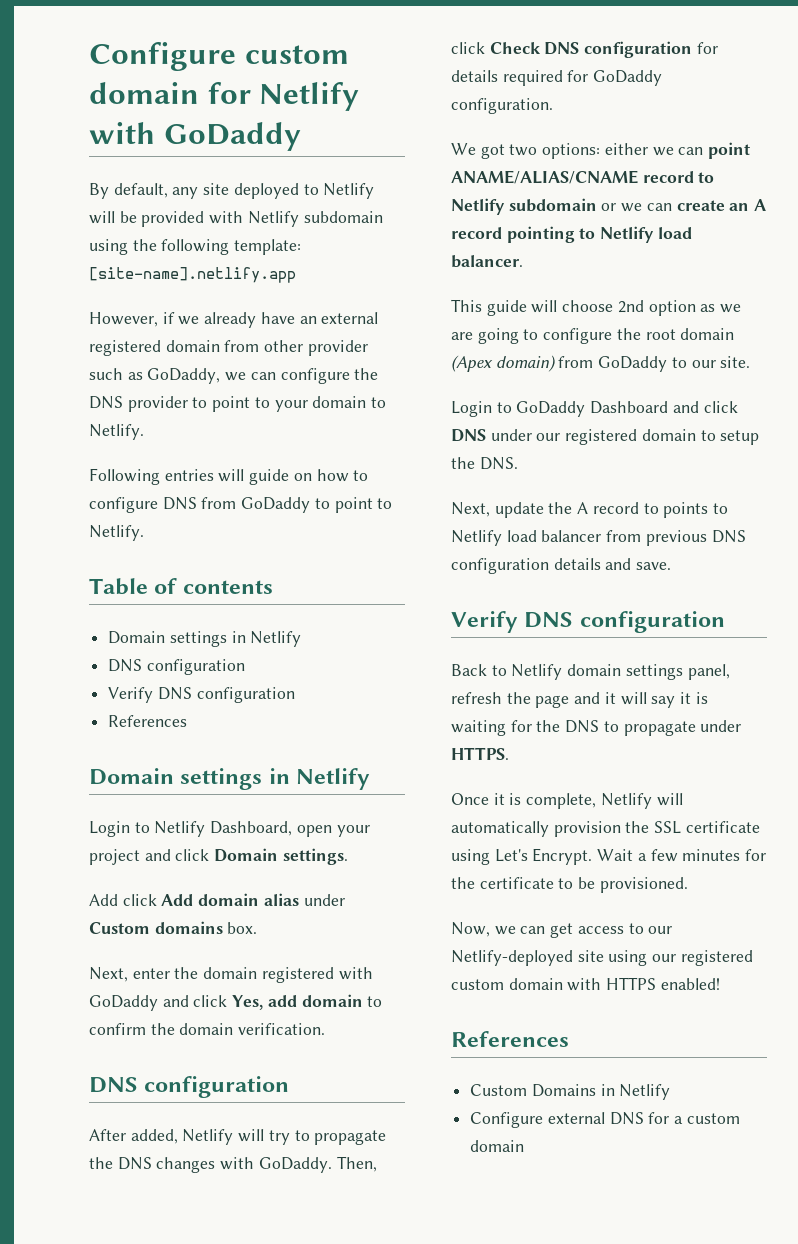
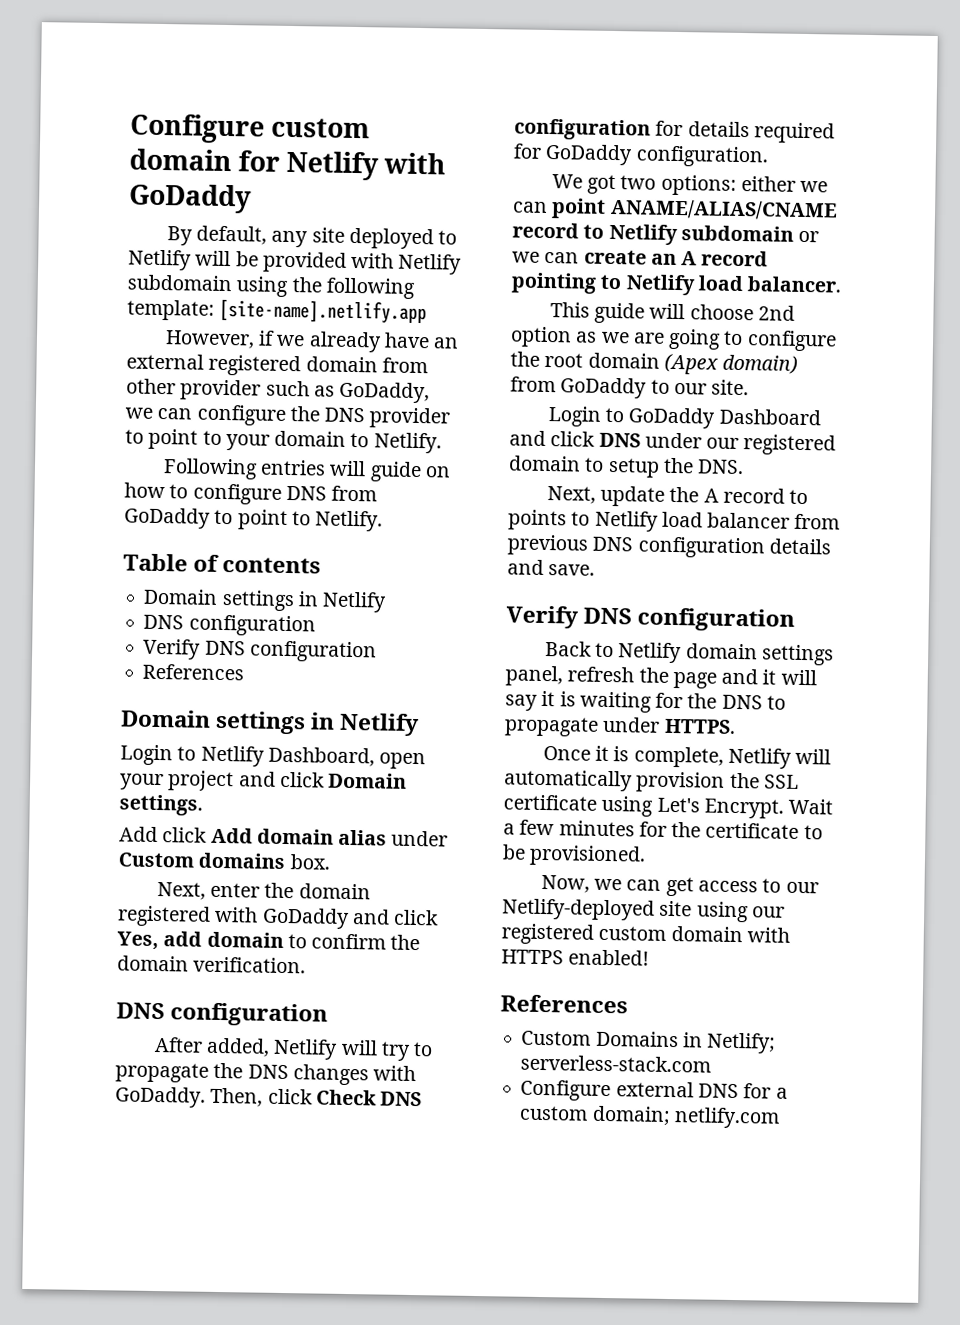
[619,1084,671,1100] Netlify -> [706,1032,777,1054] [520,1054,712,1073] Netlify; serverless-stack.com
[470,1140,525,1152] domain -> [591,1105,780,1129] domain; netlify.com

